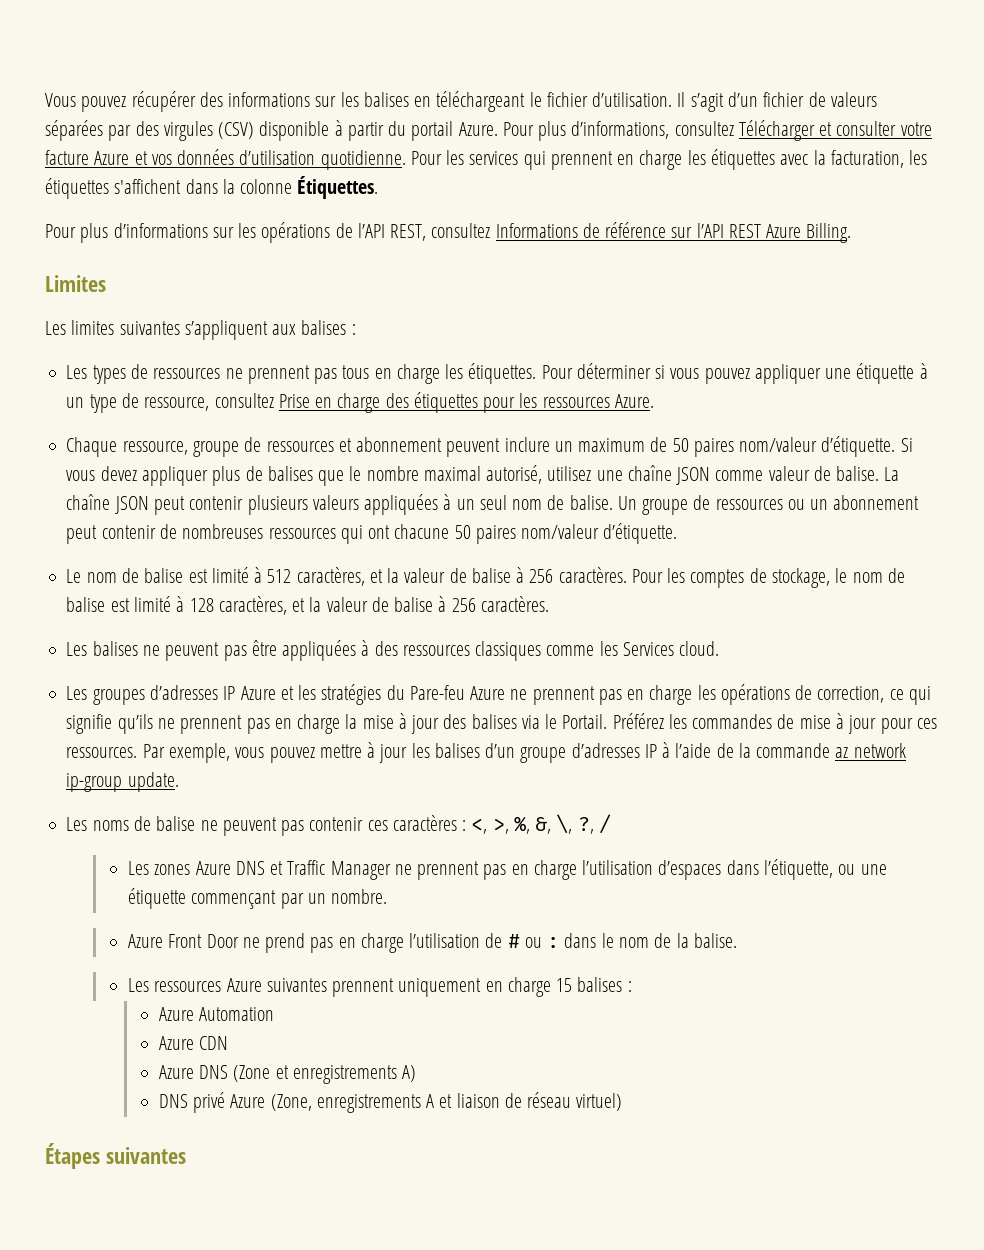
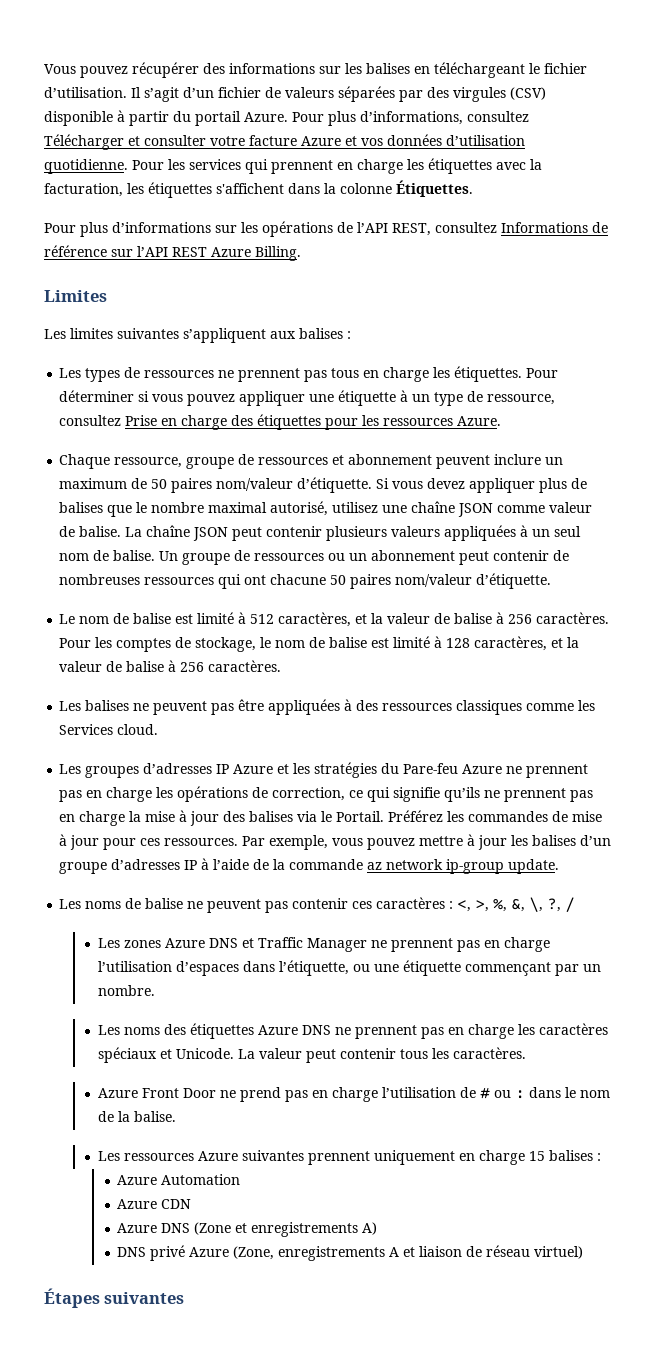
(388, 896) none -> [97,1023,608,1039] [97,1047,526,1063] // Les noms des étiquettes Azure DNS ne prennent pas en charge les caractères spéciaux et Unicode. La valeur peut contenir tous les caractères.

